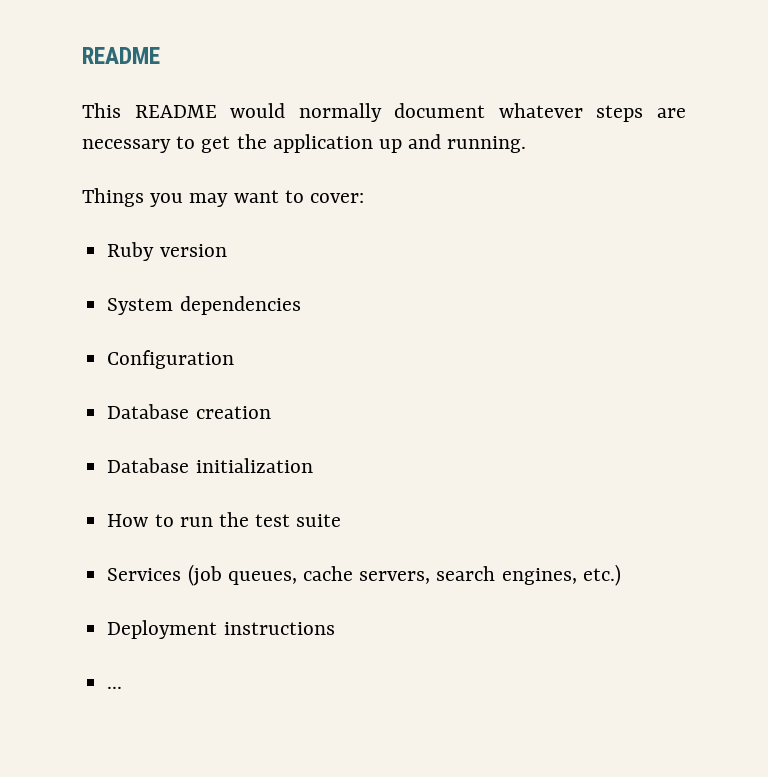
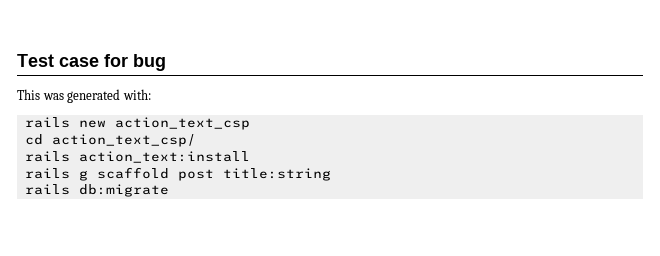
[82,47,160,64] [82,103,686,122] [82,134,527,153] [82,188,365,207] [107,242,227,261] [107,296,301,315] [107,350,235,369] [107,404,271,419] [107,458,313,473] [107,512,342,527] [107,564,621,586] [107,620,335,639] [107,686,123,689] README // This README would normally document whatever steps are necessary to get the application up and running. // Things you may want to cover: // Ruby version // System dependencies // Configuration // Database creation // Database initialization // How to run the test suite // Services (job queues, cache servers, search engines, etc.) // Deployment instructions // ... -> [17,54,166,71] [17,89,151,103] [24,117,250,130] [24,134,196,147] [24,151,250,163] [24,167,331,181] [24,184,169,197] Test case for bug // This was generated with: // rails new action_text_csp // cd action_text_csp/ // rails action_text:install // rails g scaffold post title:string // rails db:migrate

